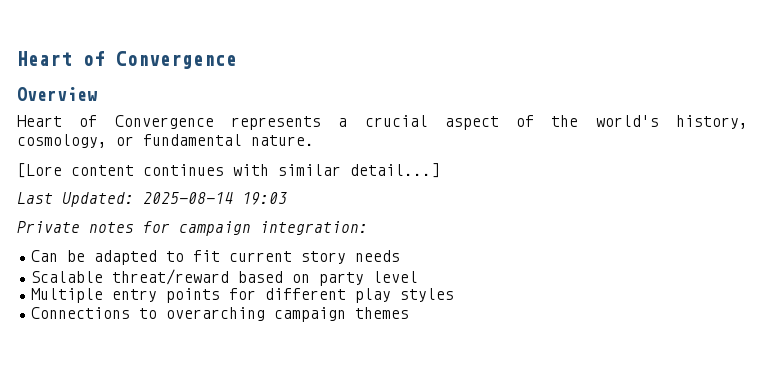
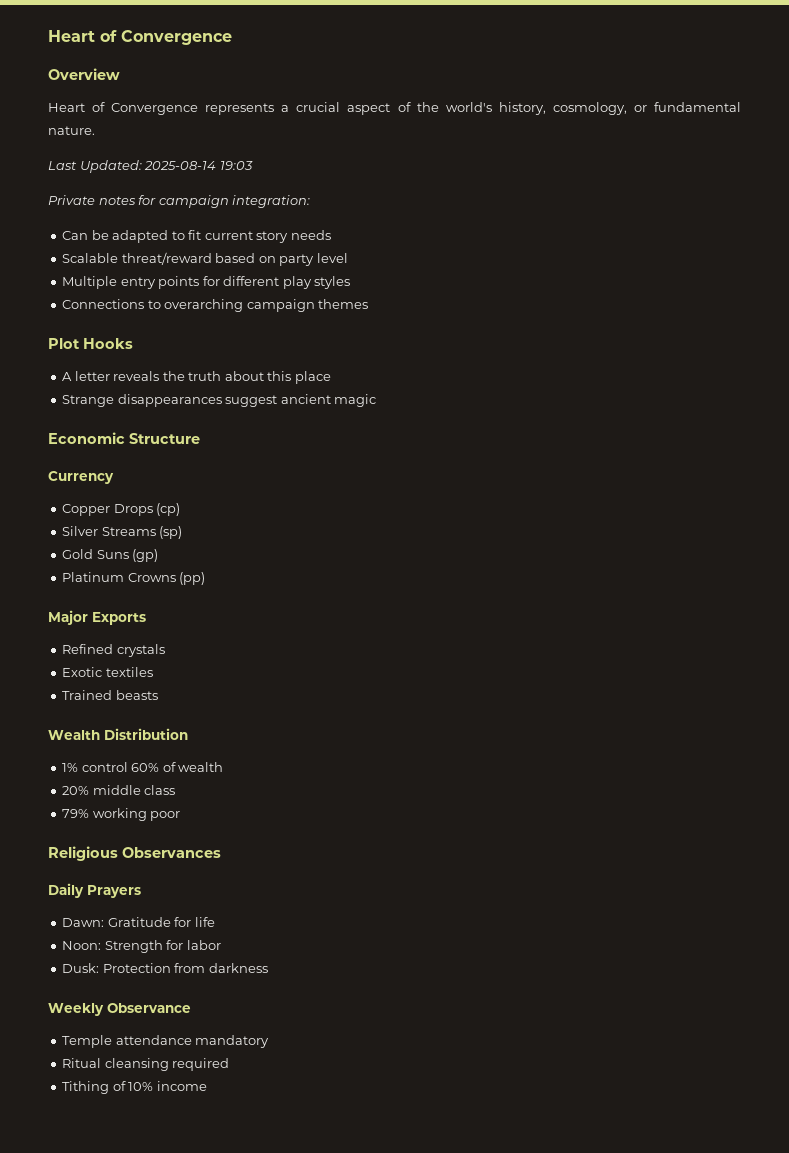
[17,163,440,178] // [Lore content continues with similar detail...] -> (95, 130) none
(410, 313) none -> [48,338,133,349] [62,371,331,384] [62,394,377,407] [48,432,200,444] [48,471,114,484] [62,503,181,516] [62,526,183,539] [62,549,159,562] [62,572,206,585] [48,610,146,625] [62,644,165,657] [62,667,153,677] [62,690,158,700] [48,728,188,740] [62,762,224,772] [62,785,176,795] [62,808,181,821] [48,846,221,861] [48,883,141,898] [62,917,215,927] [62,940,221,953] [62,963,268,973] [48,1003,191,1016] [62,1035,270,1048] [62,1058,230,1071] [62,1081,207,1094] // Plot Hooks // A letter reveals the truth about this place // Strange disappearances suggest ancient magic // Economic Structure // Currency // Copper Drops (cp) // Silver Streams (sp) // Gold Suns (gp) // Platinum Crowns (pp) // Major Exports // Refined crystals // Exotic textiles // Trained beasts // Wealth Distribution // 1% control 60% of wealth // 20% middle class // 79% working poor // Religious Observances // Daily Prayers // Dawn: Gratitude for life // Noon: Strength for labor // Dusk: Protection from darkness // Weekly Observance // Temple attendance mandatory // Ritual cleansing required // Tithing of 10% income

